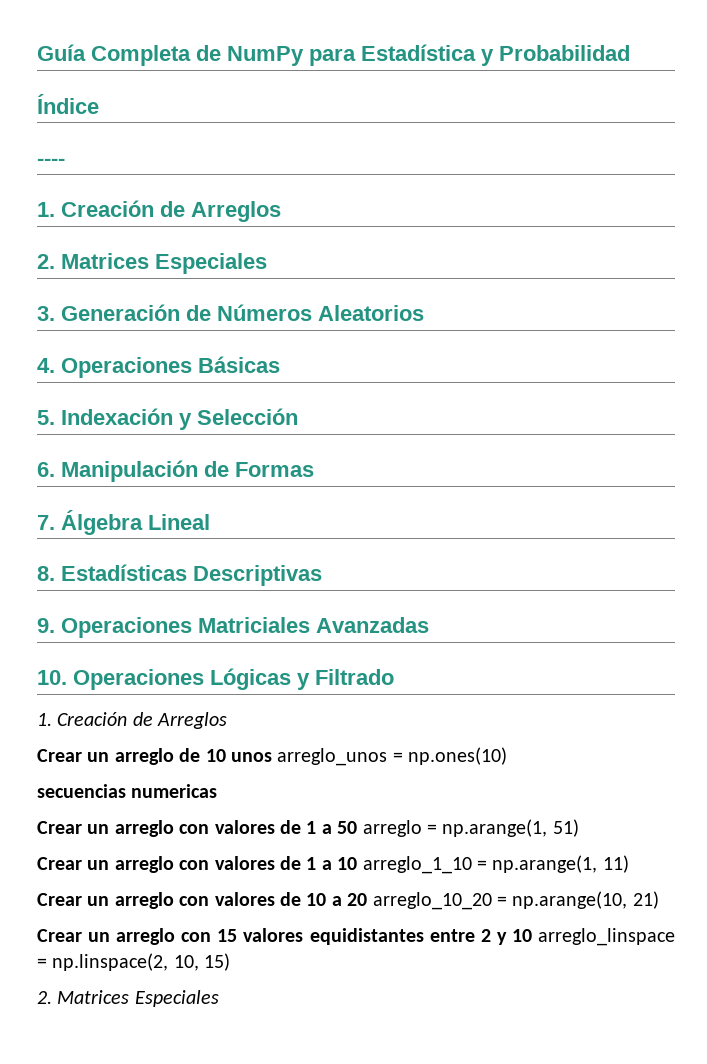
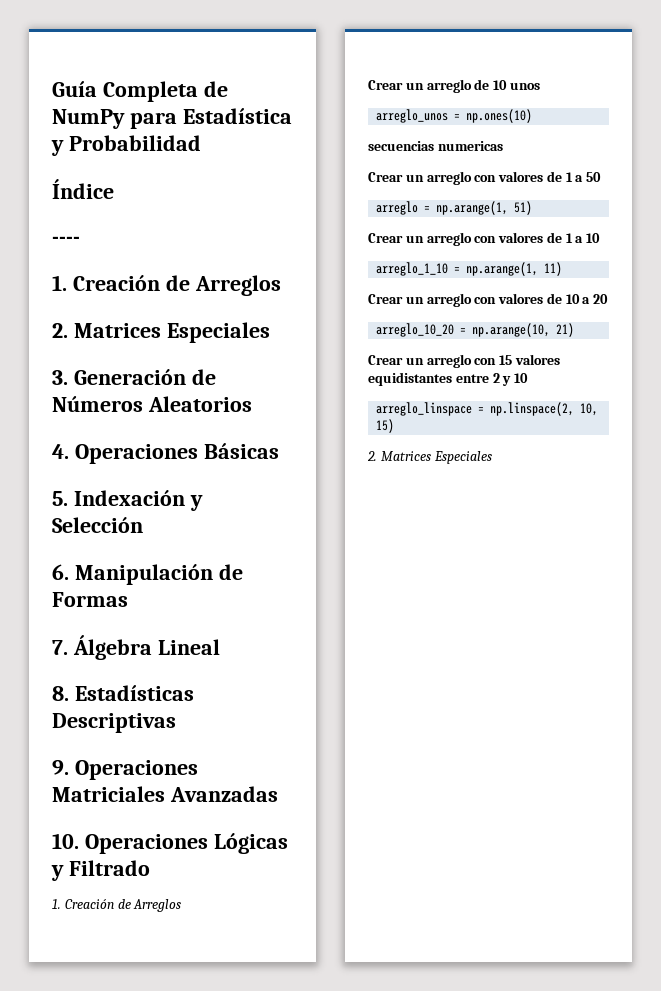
(272, 757) none -> (540, 86) //
(358, 827) none -> (602, 177) //
(358, 863) none -> (601, 238) //
(368, 899) none -> (609, 299) //
(532, 935) none -> (529, 378) //

